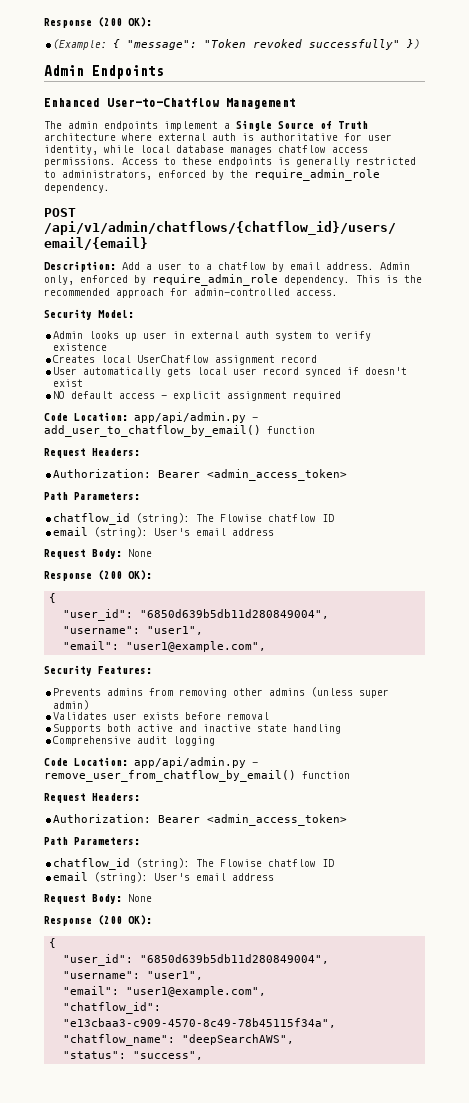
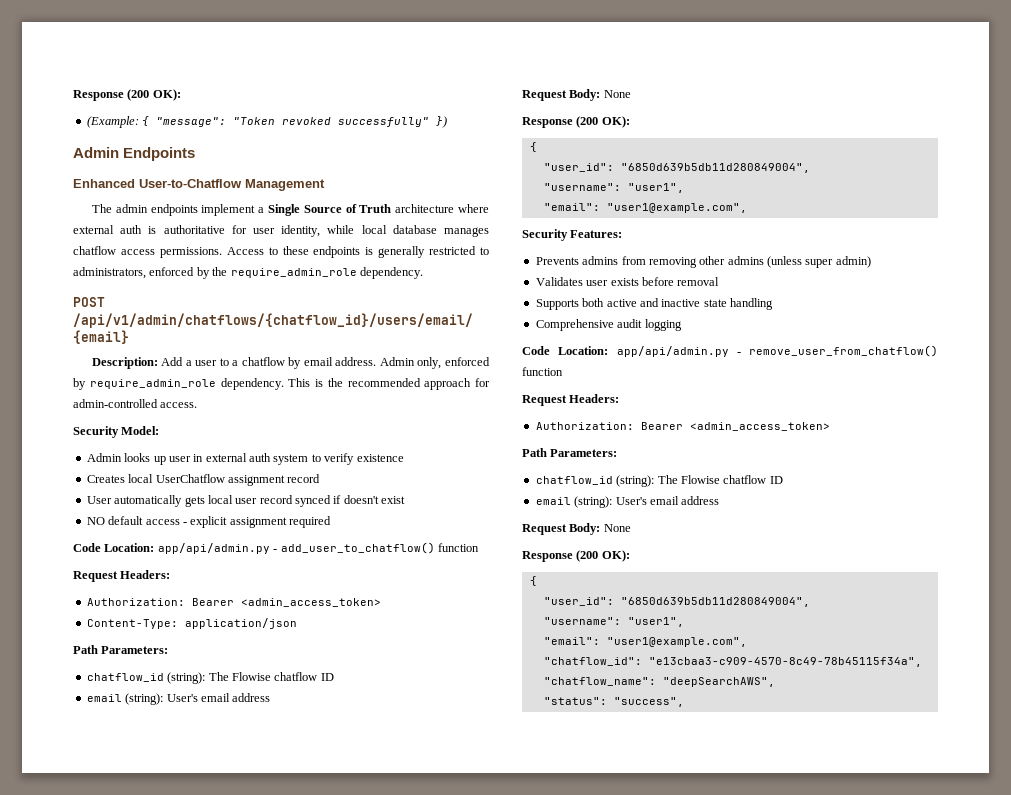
[44,425,315,437] [44,448,140,458] [53,469,348,481] add_user_to_chatflow_by_email() function // Request Headers: // Authorization: Bearer <admin_access_token> -> [280,542,479,554] [73,570,171,582] [86,598,381,607] [86,618,297,629] add_user_to_chatflow() function // Request Headers: // Authorization: Bearer <admin_access_token> // Content-Type: application/json
[44,770,296,782] remove_user_from_chatflow_by_email() -> [749,345,938,357] remove_user_from_chatflow()

